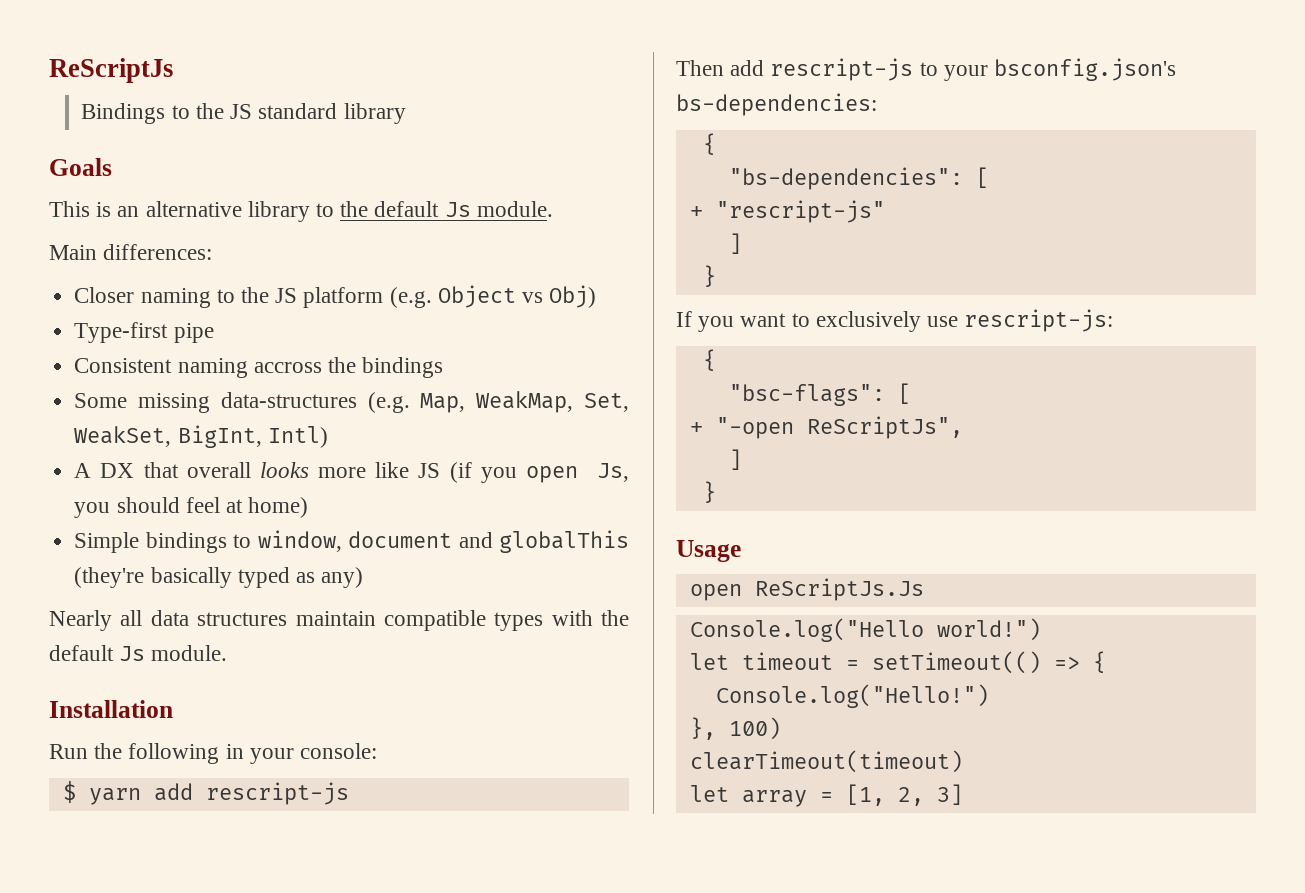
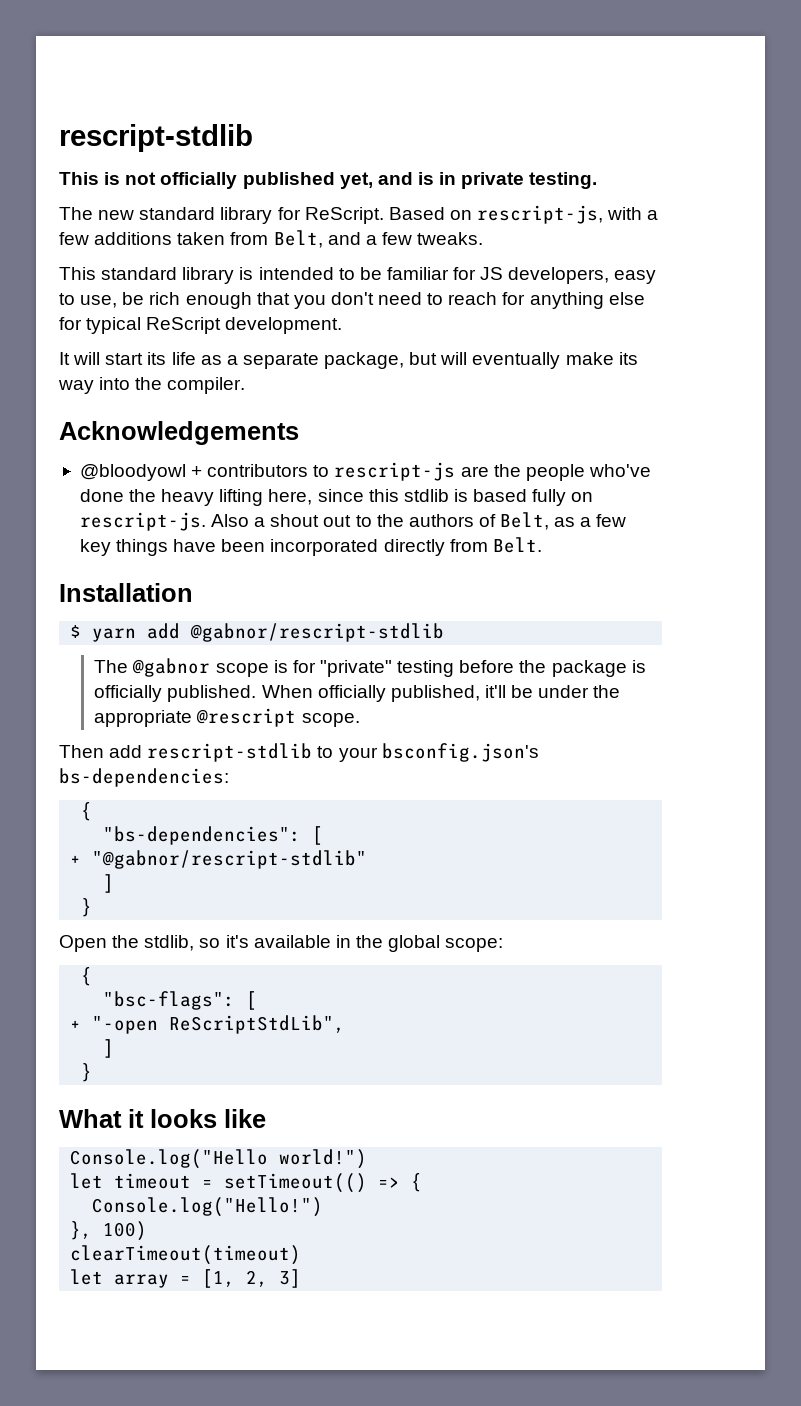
[49,58,173,83] [81,103,406,124] [49,158,112,176] [49,201,553,222] [49,244,213,260] [74,285,597,308] [74,322,214,343] [74,357,444,378] [74,391,629,413] [74,425,328,448] [74,462,629,483] [74,497,309,518] [74,530,629,553] [74,567,364,588] [49,610,629,631] [49,645,228,661] [49,700,173,718] [49,743,378,764] [62,781,349,805] ReScriptJs // Bindings to the JS standard library // Goals // This is an alternative library to the default Js module. // Main differences: // Closer naming to the JS platform (e.g. Object vs Obj) // Type-first pipe // Consistent naming accross the bindings // Some missing data-structures (e.g. Map, WeakMap, Set, WeakSet, BigInt, Intl) // A DX that overall looks more like JS (if you open Js, you should feel at home) // Simple bindings to window, document and globalThis (they're basically typed as any) // Nearly all data structures maintain compatible types with the default Js module. // Installation // Run the following in your console: // $ yarn add rescript-js -> [59,124,253,152] [59,172,598,189] [59,205,659,224] [59,230,484,248] [59,267,657,284] [59,292,645,309] [59,317,343,334] [59,352,638,369] [58,377,246,394] [59,421,299,445] [79,462,651,481] [79,489,594,506] [79,512,627,531] [79,537,542,556] [59,583,193,602] [70,623,445,642] [94,658,646,677] [94,685,621,702] [94,708,360,727] rescript-stdlib // This is not officially published yet, and is in private testing. // The new standard library for ReScript. Based on rescript-js, with a few additions taken from Belt, and a few tweaks. // This standard library is intended to be familiar for JS developers, easy to use, be rich enough that you don't need to reach for anything else for typical ReScript development. // It will start its life as a separate package, but will eventually make its way into the compiler. // Acknowledgements // @bloodyowl + contributors to rescript-js are the people who've done the heavy lifting here, since this stdlib is based fully on rescript-js. Also a shout out to the authors of Belt, as a few key things have been incorporated directly from Belt. // Installation // $ yarn add @gabnor/rescript-stdlib // The @gabnor scope is for "private" testing before the package is officially published. When officially published, it'll be under the appropriate @rescript scope.
[770,58,914,81] rescript-js -> [147,743,313,762] rescript-stdlib
[715,200,885,223] [728,233,742,254] [702,265,716,287] [676,309,1114,332] "rescript-js" // ] // } // If you want to exclusively use rescript-js: -> [92,850,368,869] [103,874,115,893] [81,898,93,917] [59,935,504,952] "@gabnor/rescript-stdlib" // ] // } // Open the stdlib, so it's available in the global scope:
[806,416,963,439] [728,449,742,470] [702,481,716,503] [676,540,741,562] [689,578,924,601] ReScriptJs", // ] // } // Usage // open ReScriptJs.Js -> [169,1015,346,1034] [103,1039,115,1058] [81,1063,93,1082] [59,1109,266,1128] ReScriptStdLib", // ] // } // What it looks like

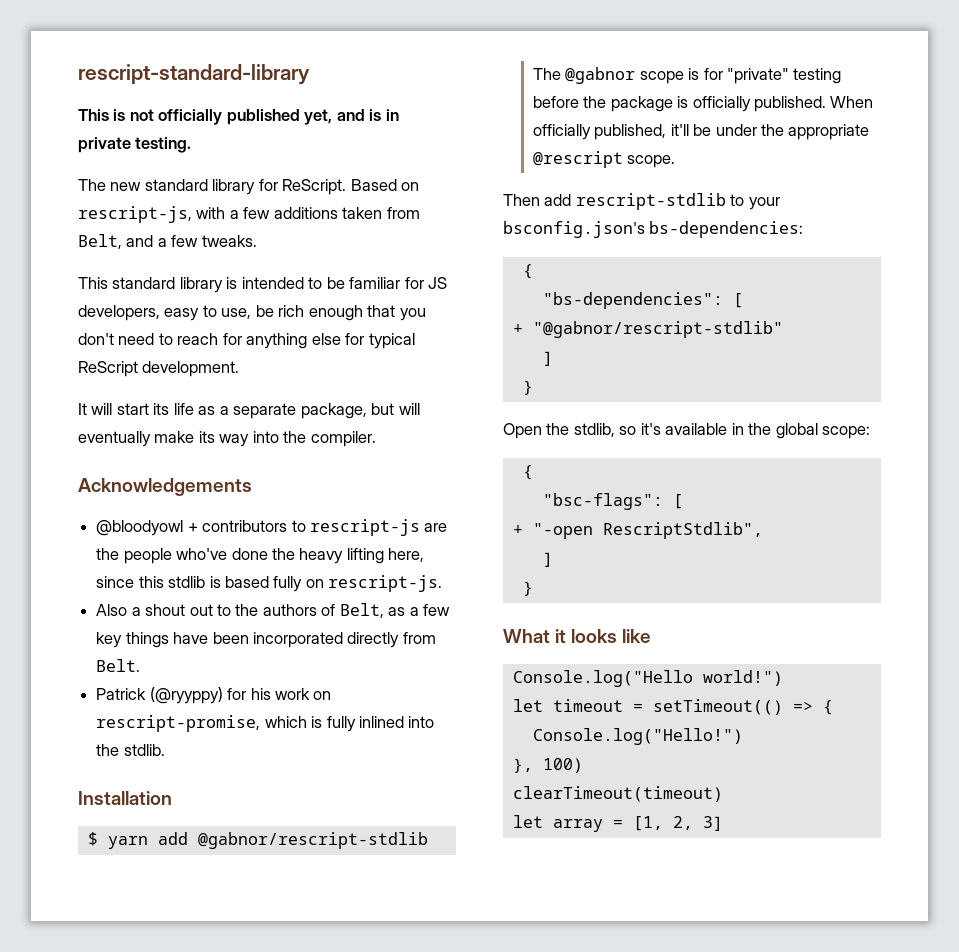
[59,124,253,152] rescript-stdlib -> [78,64,310,85] rescript-standard-library
(206, 521) none -> (443, 583) //
(542, 545) none -> [96,687,332,704] [96,715,435,732] [96,744,165,756] // Patrick (@ryyppy) for his work on rescript-promise, which is fully inlined into the stdlib.
[169,1015,346,1034] ReScriptStdLib", -> [602,522,763,539] RescriptStdlib",

